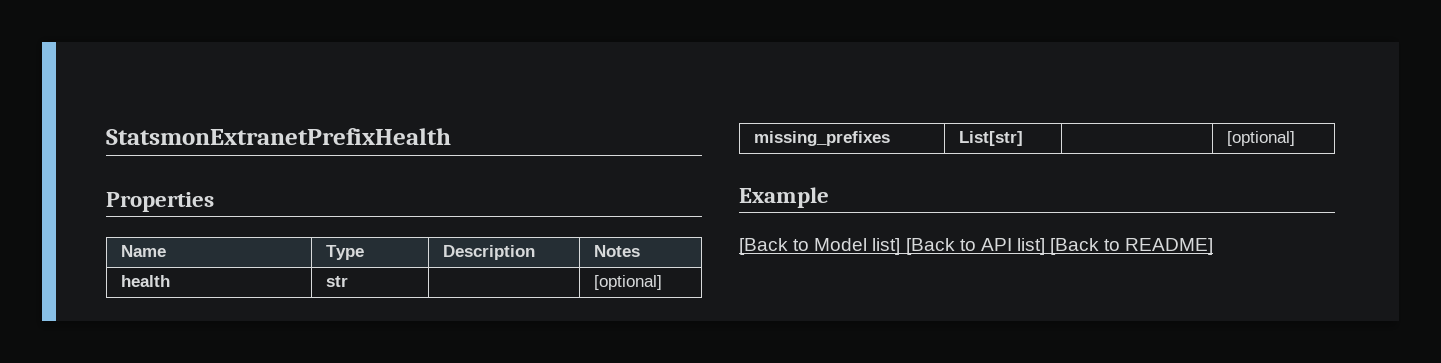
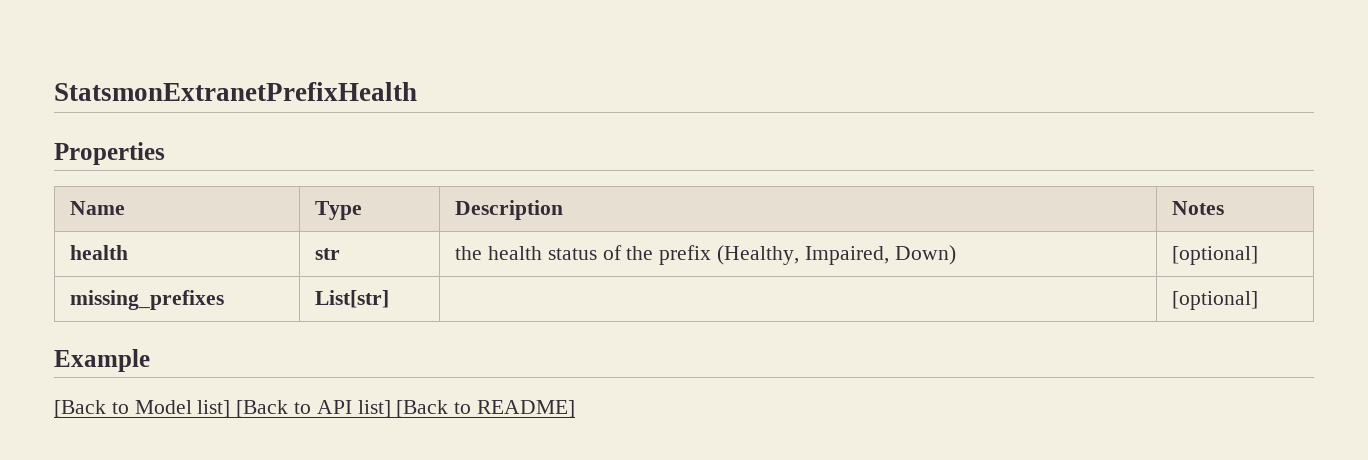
(348, 281) none -> [455,245,956,265] the health status of the prefix (Healthy, Impaired, Down)

